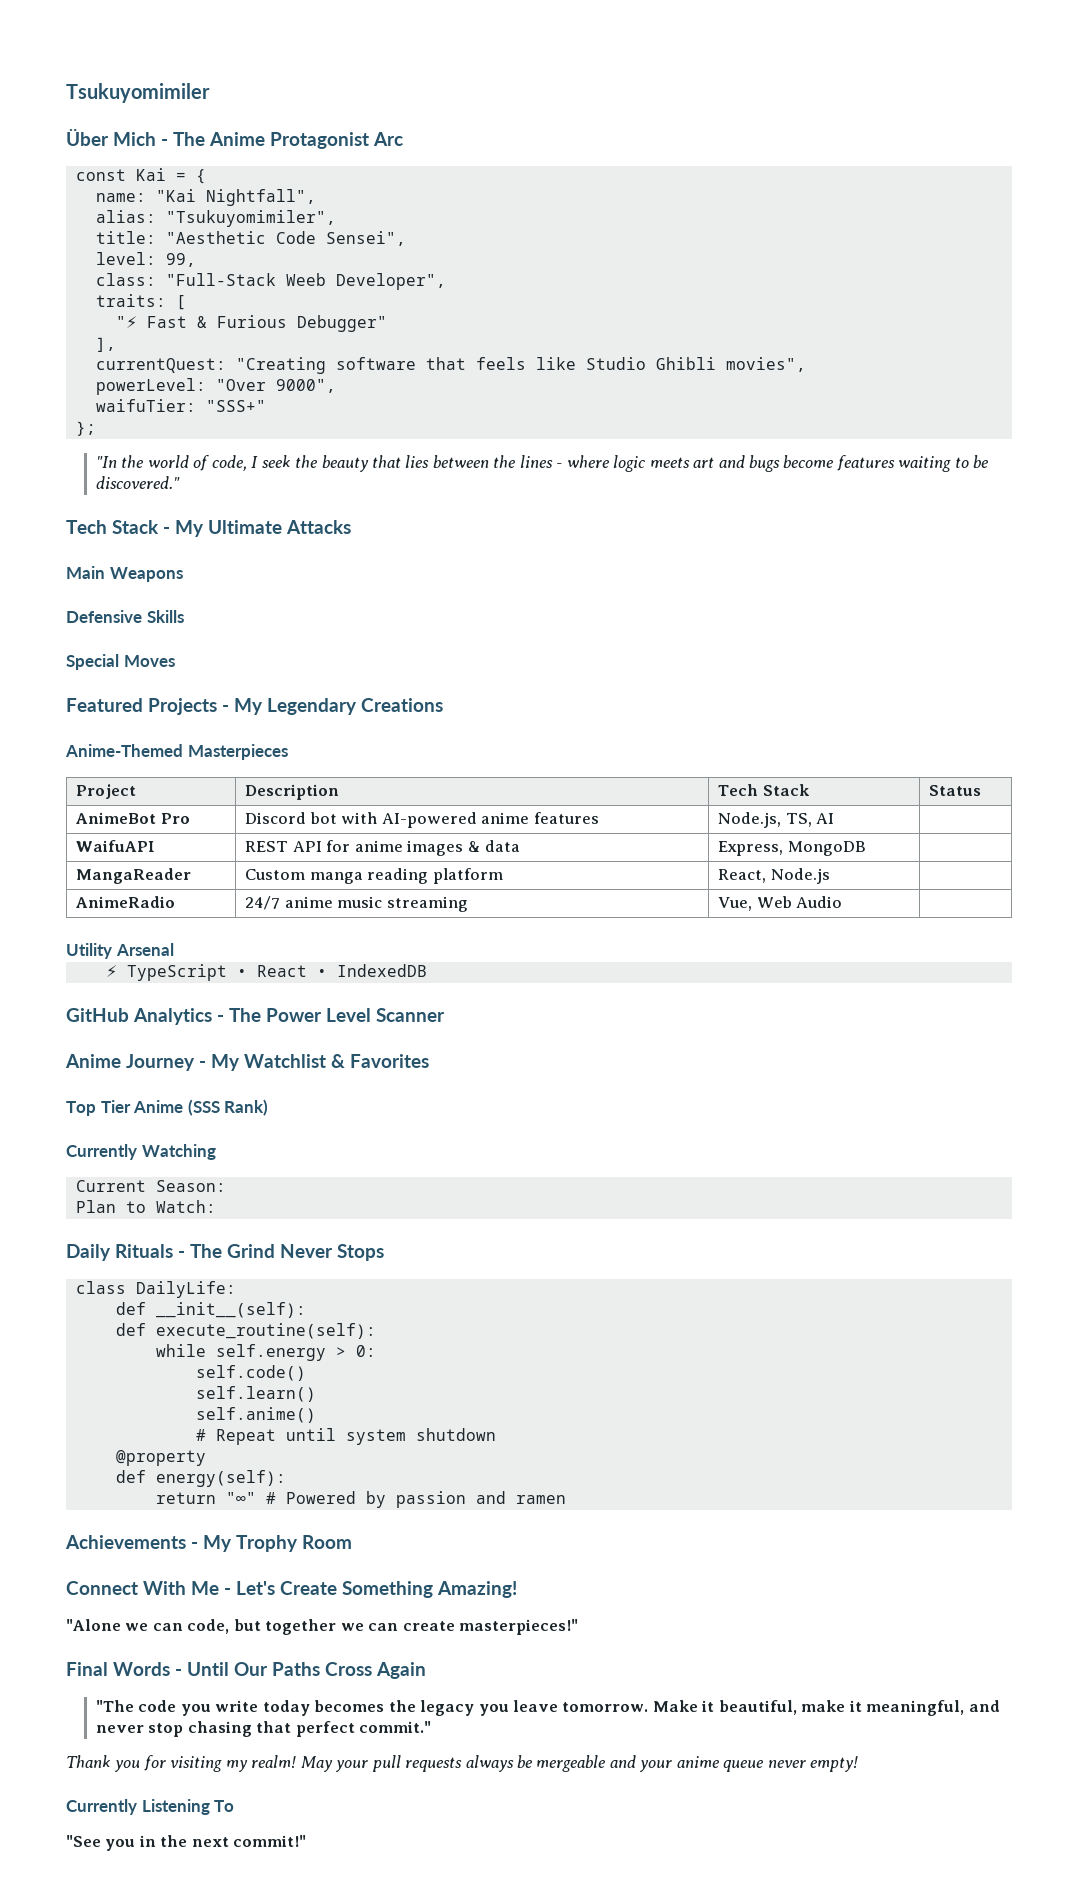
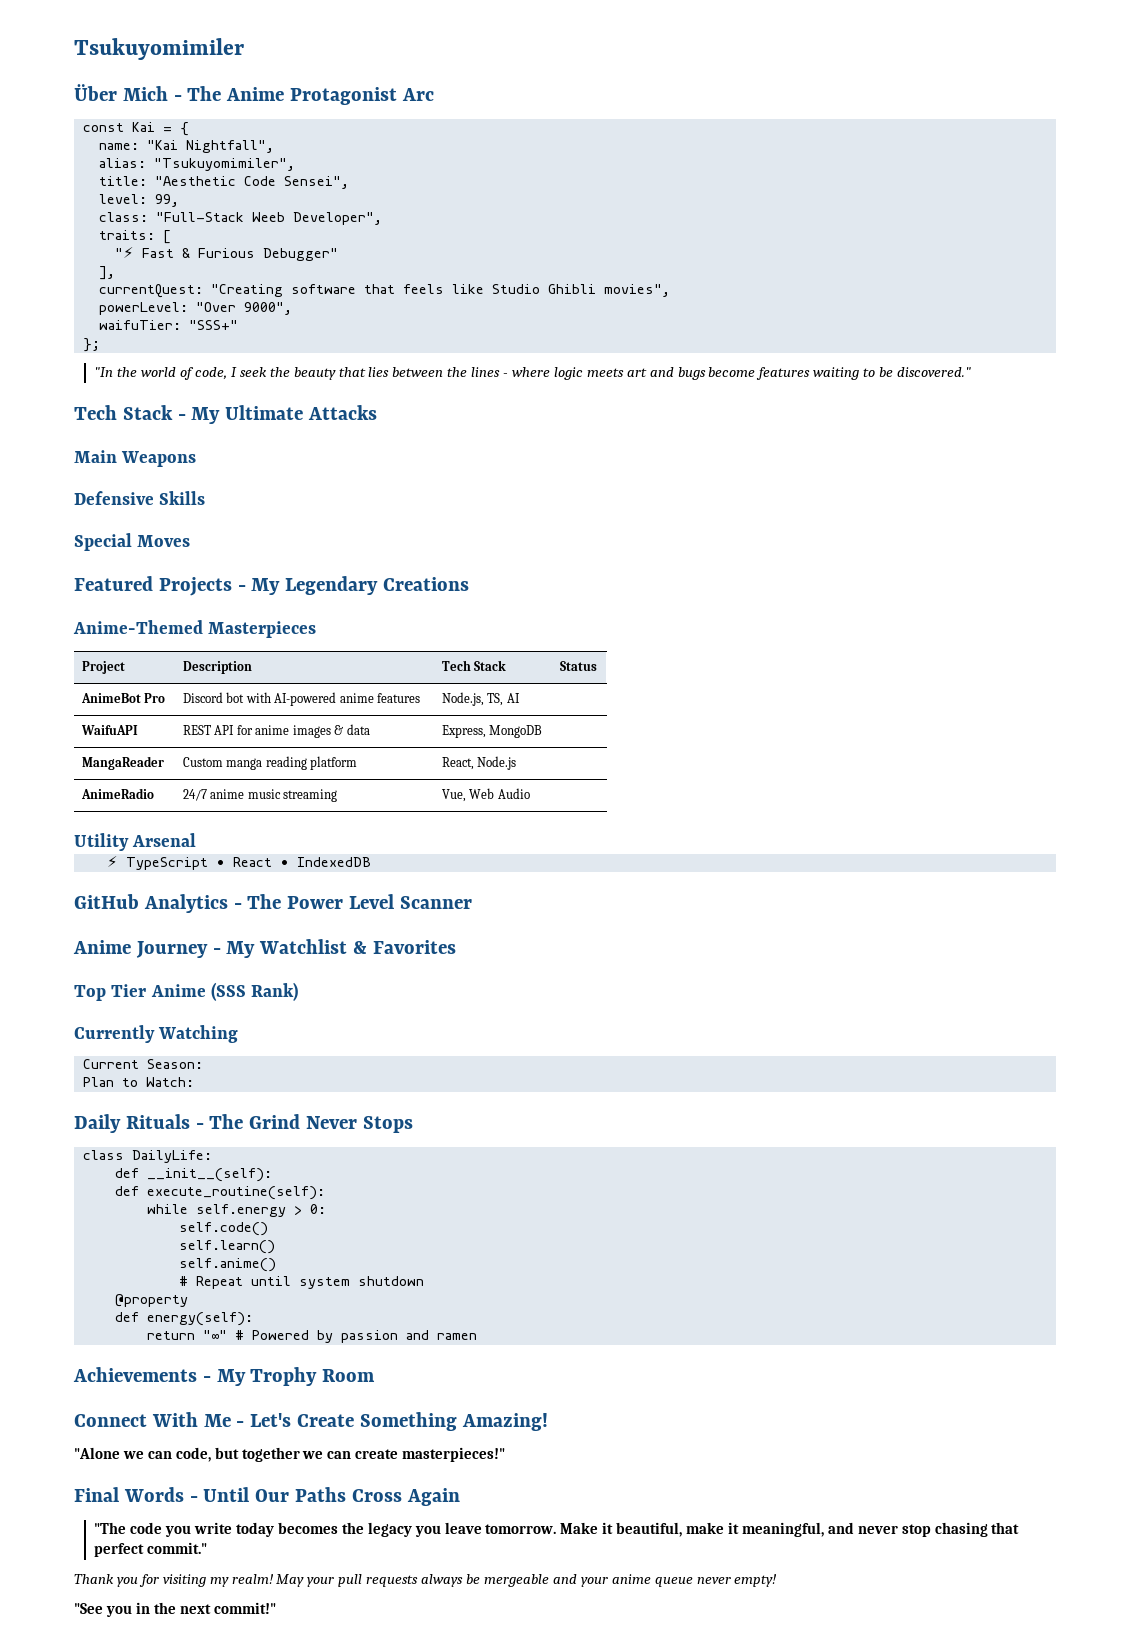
[66,1799,235,1815] // Currently Listening To -> (778, 1580) none

